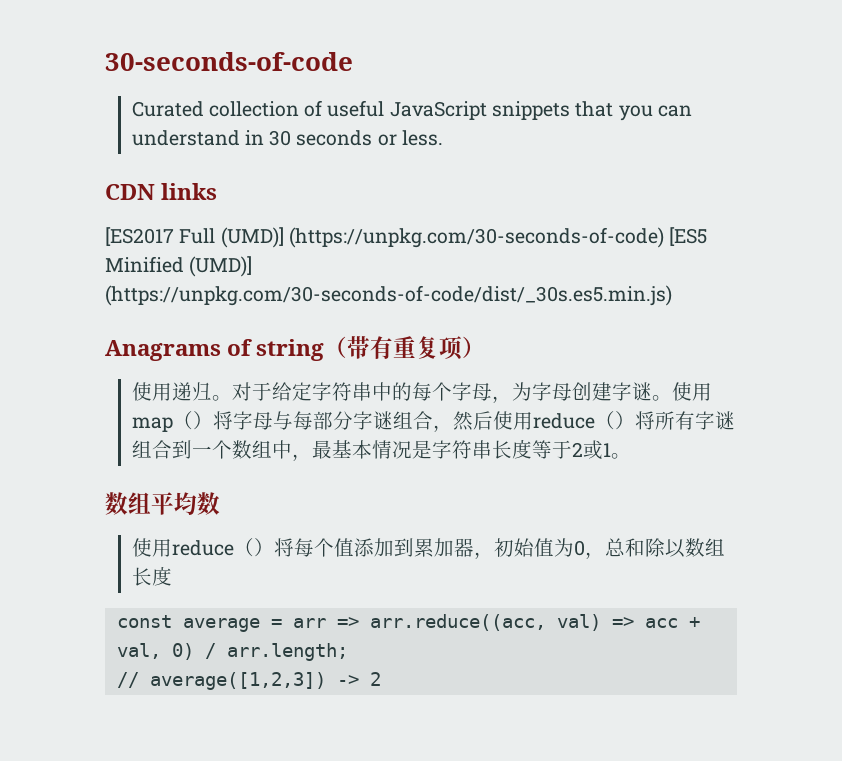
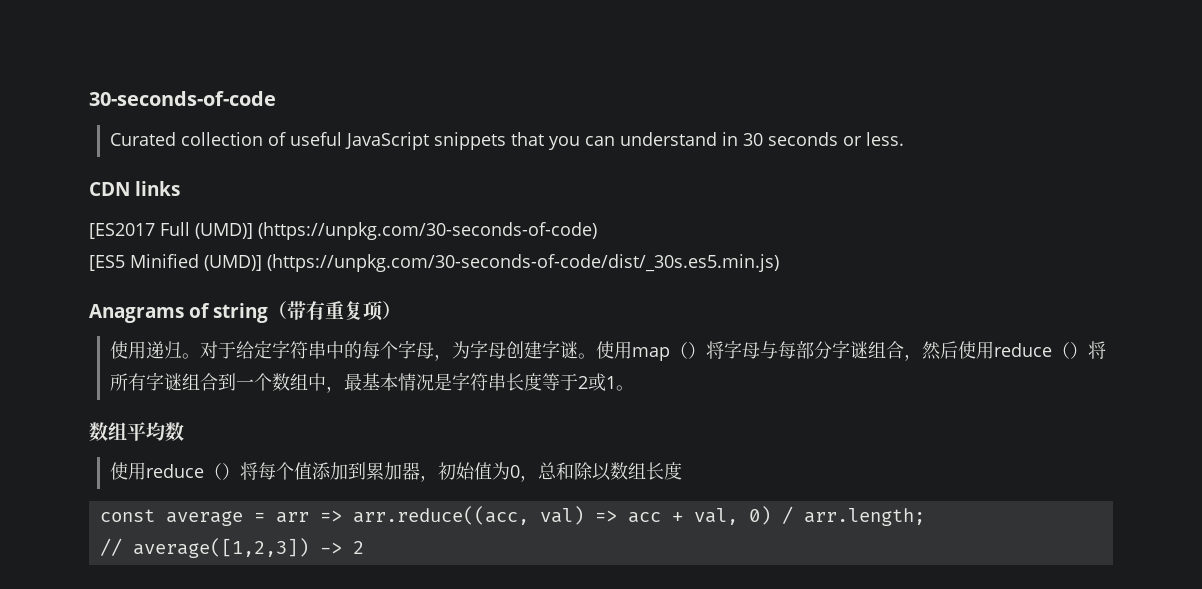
(664, 237) none -> (597, 231) //

